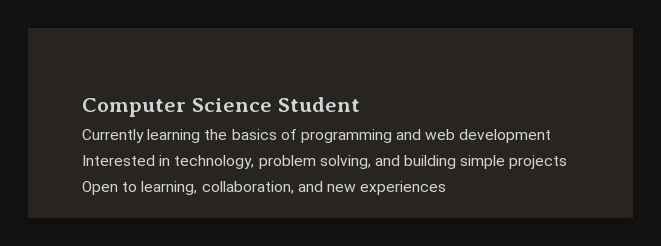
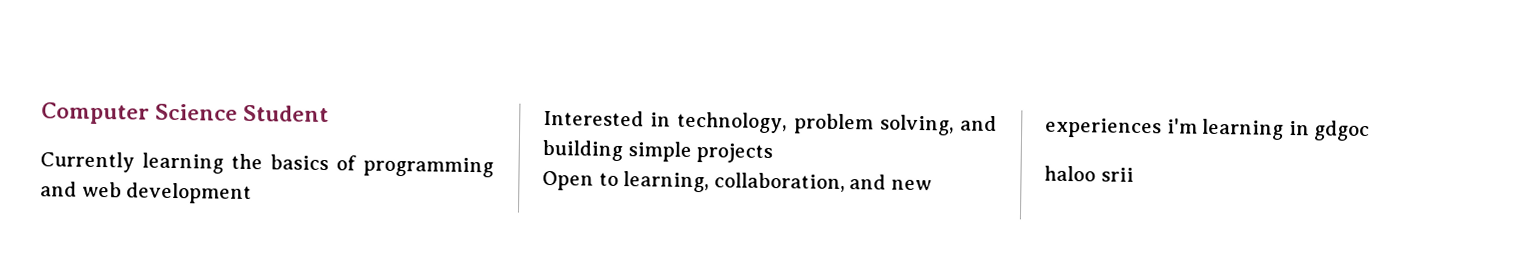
(447, 188) none -> [1166,118,1371,142] [1044,165,1134,182] i'm learning in gdgoc // haloo srii

